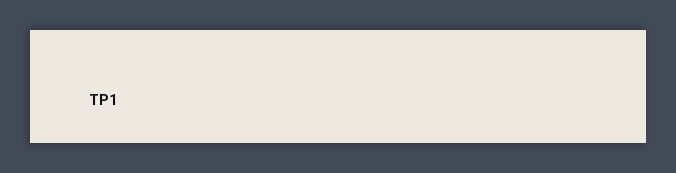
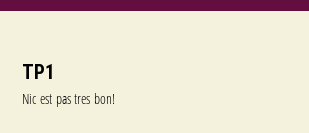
(117, 99) none -> [22,93,116,107] // Nic est pas tres bon!

